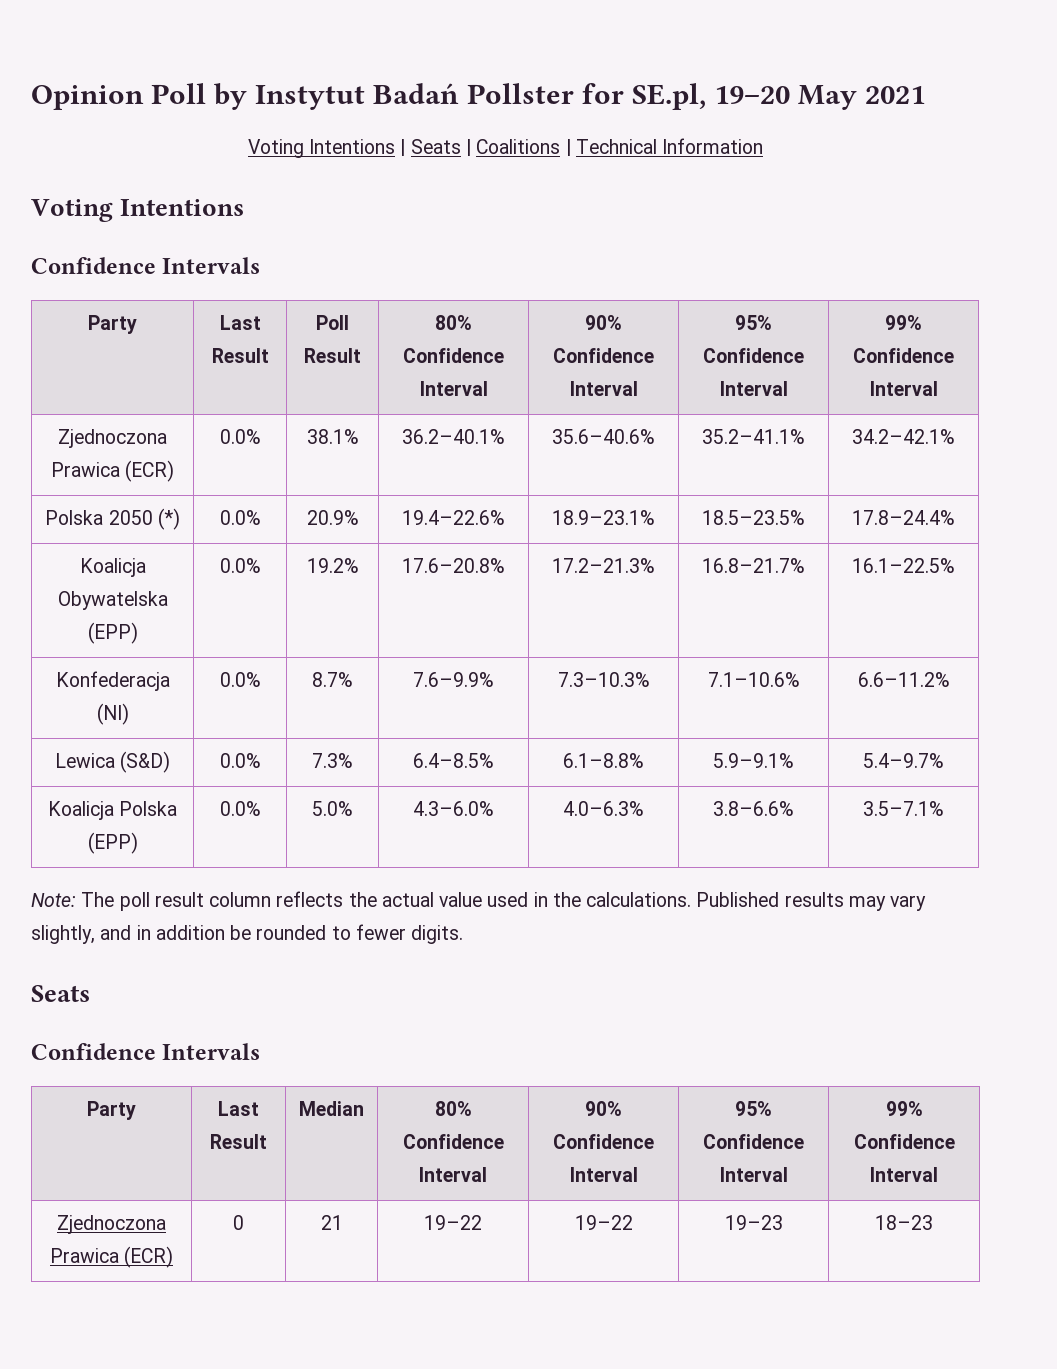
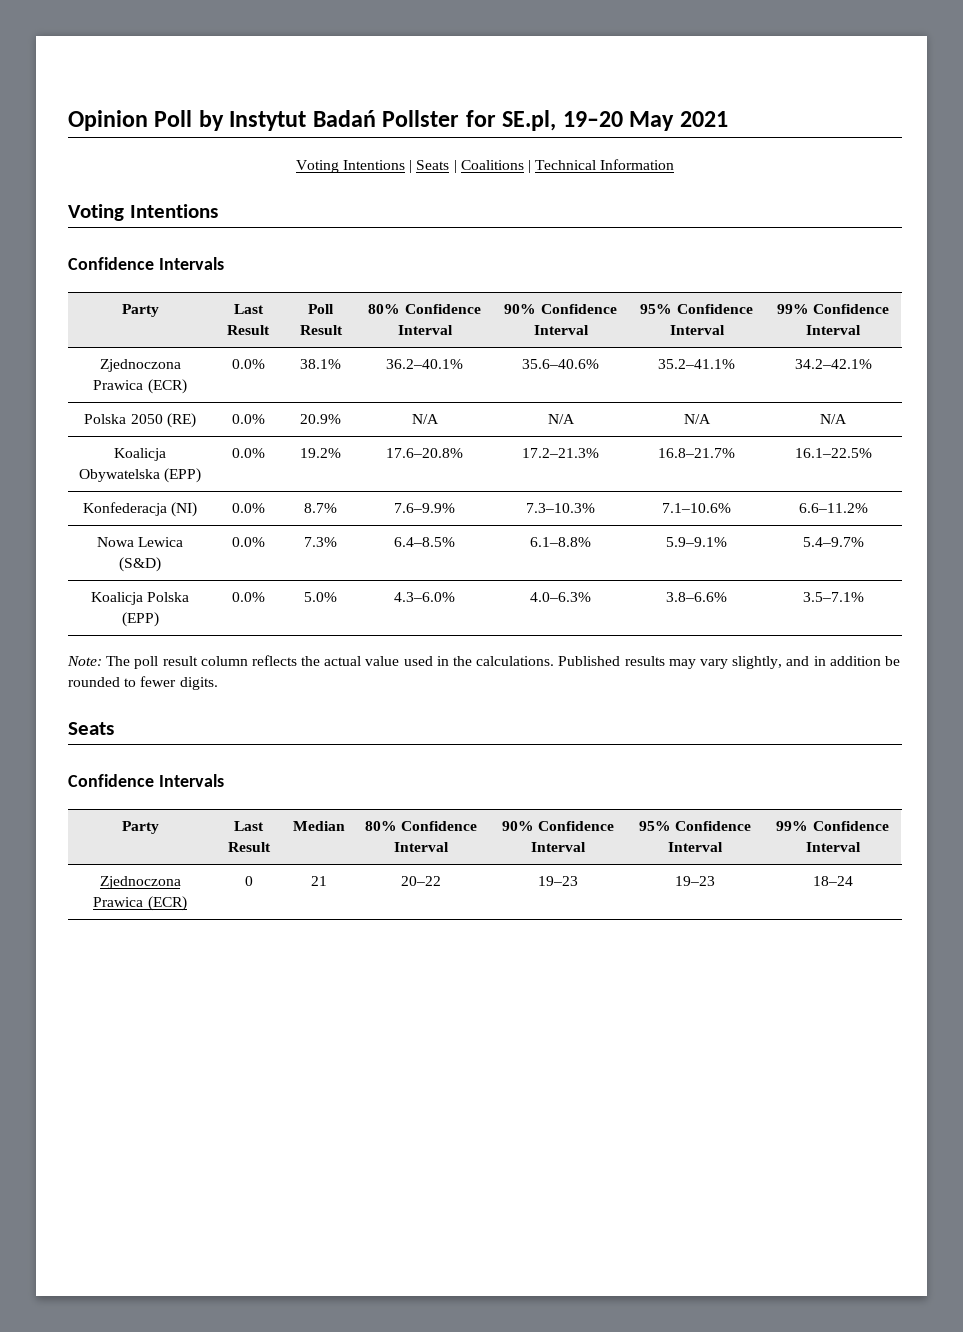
[157,508,180,530] (*) -> [166,413,196,428] (RE)
[402,510,505,525] [552,510,655,525] [702,510,805,525] [852,510,955,525] 19.4–22.6% | 18.9–23.1% | 18.5–23.5% | 17.8–24.4% -> [411,414,439,424] [547,414,575,424] [683,414,711,424] [820,414,847,424] N/A | N/A | N/A | N/A
(950, 679) none -> [96,537,134,547] Nowa
[424,1215,482,1230] [574,1215,633,1230] [724,1215,783,1230] [875,1215,933,1230] 19–22 | 19–22 | 19–23 | 18–23 -> [401,876,441,886] [538,876,578,886] [675,876,715,886] [812,876,853,886] 20–22 | 19–23 | 19–23 | 18–24

